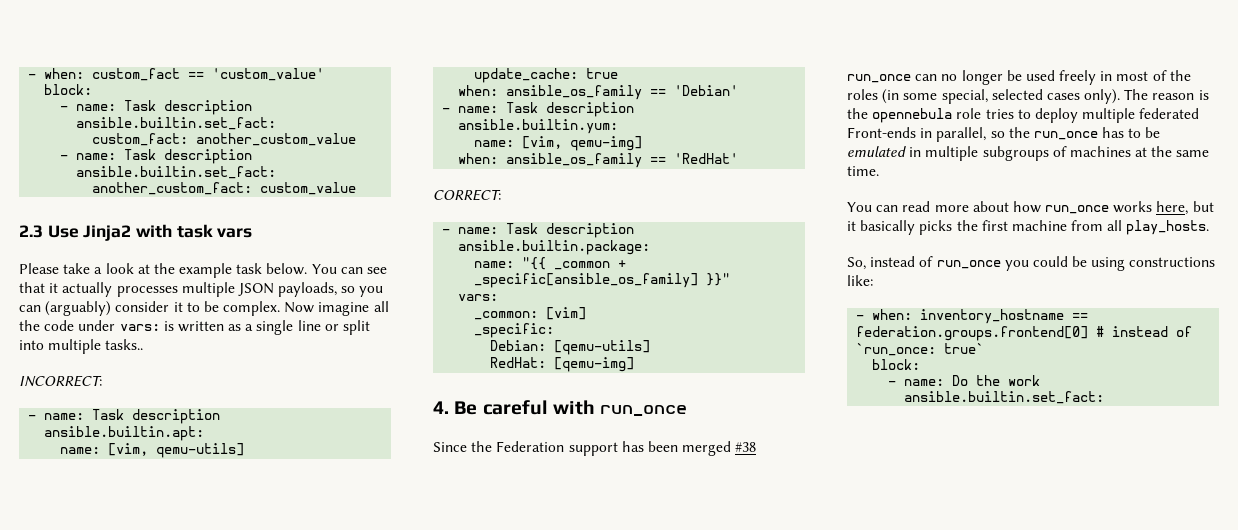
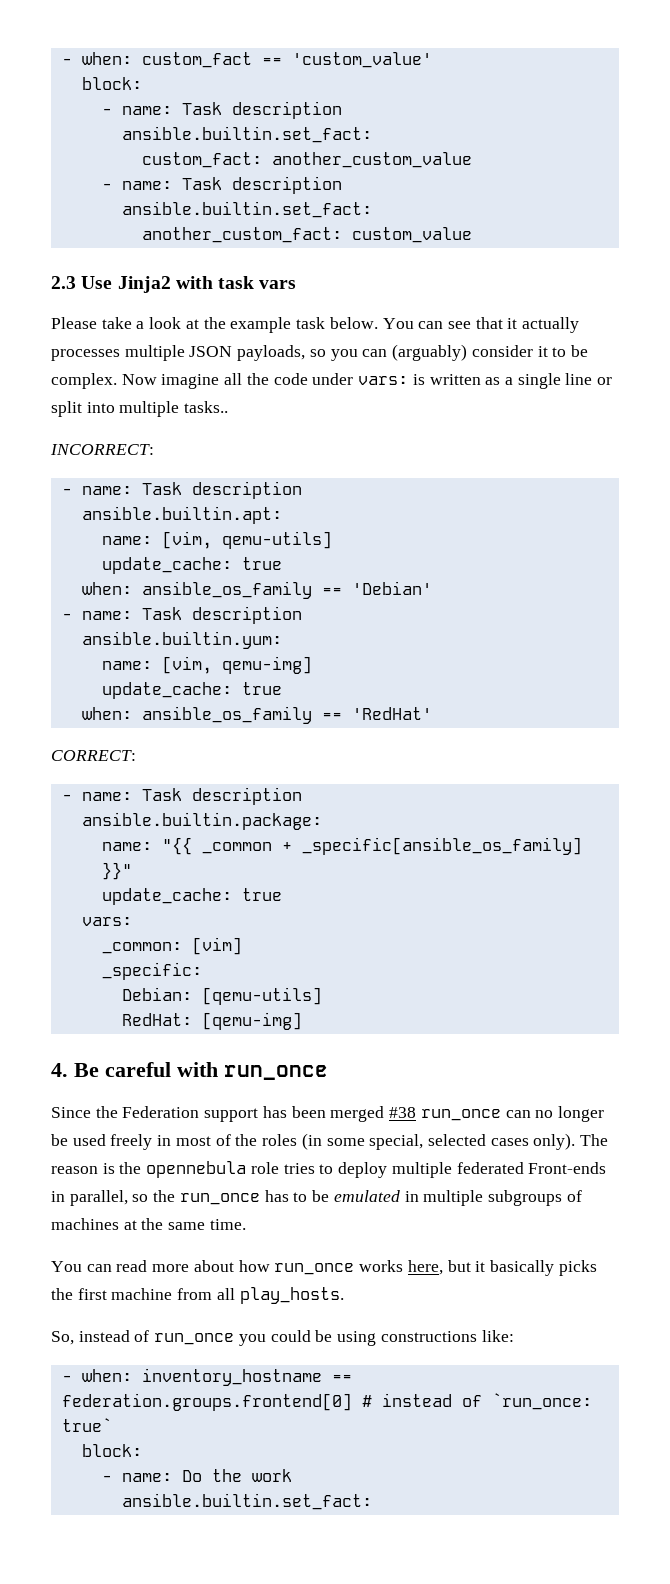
(643, 143) none -> [101,682,282,699] // update_cache: true
(731, 279) none -> [101,888,282,905] // update_cache: true

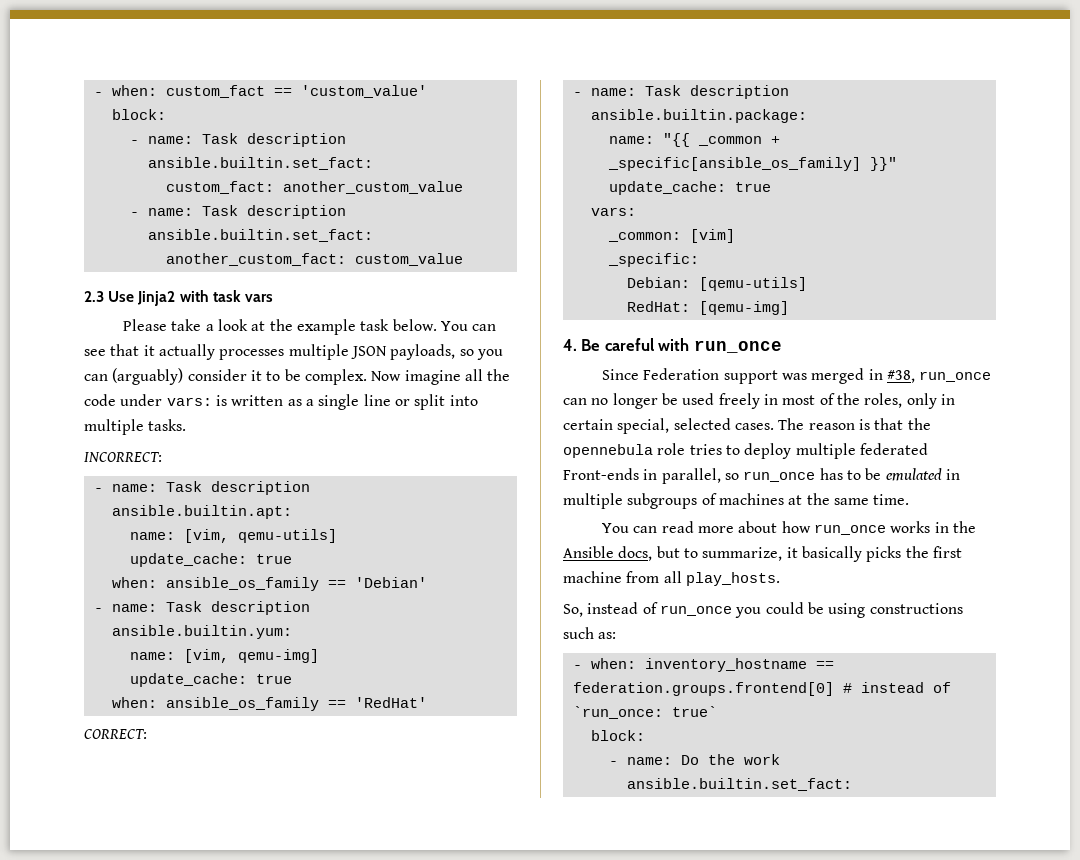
[184,401,229,413] tasks.. -> [148,419,187,431] tasks.
[95,1106,118,1118] the -> (639, 374) none
[262,1106,417,1122] has been merged #38 -> [781,368,915,384] was merged in #38,
[262,1133,576,1150] roles (in some special, selected cases only). -> [864,393,955,409] [563,418,774,434] roles, only in certain special, selected cases.
(115, 1168) none -> [874,418,904,430] that
[153,1190,176,1202] the -> (739, 476) none
[407,1260,471,1275] here, but -> [934,521,976,533] [563,546,783,561] in the Ansible docs, but to summarize,
[481,1330,514,1342] like: -> [563,627,617,639] such as:

